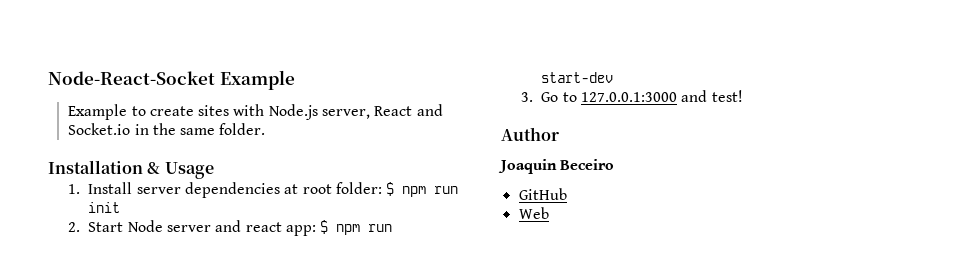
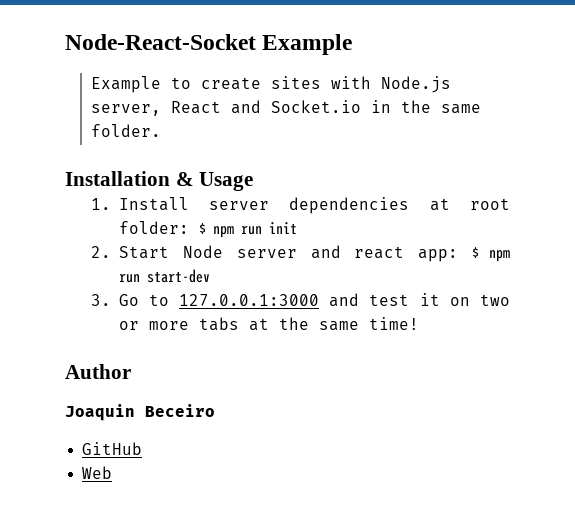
[711,90,743,102] test! -> [369,293,510,306] [118,317,419,331] test it on two or more tabs at the same time!

